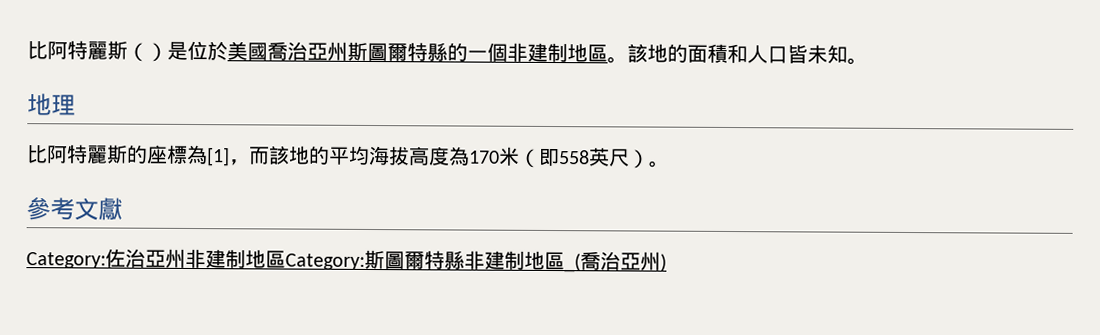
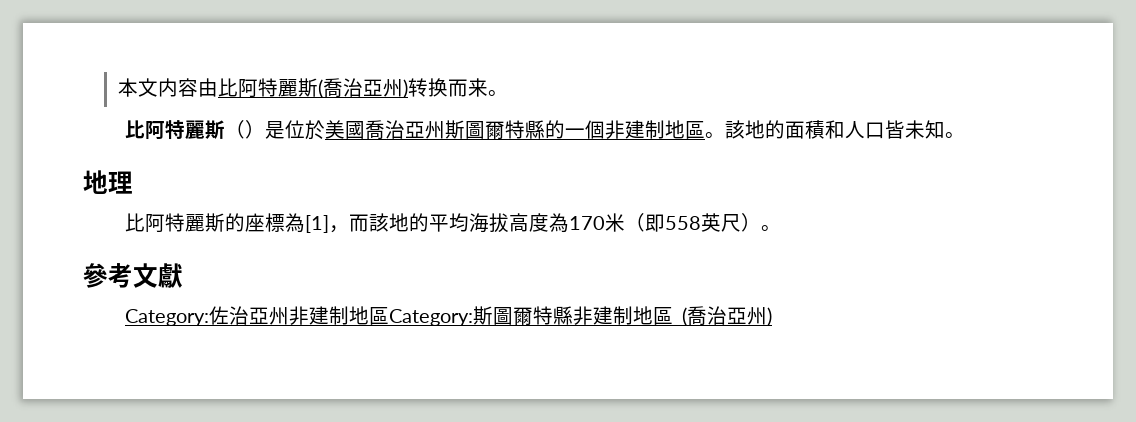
(27, 50) none -> [117,78,508,98] 本文内容由比阿特麗斯(喬治亞州)转换而来。 //

